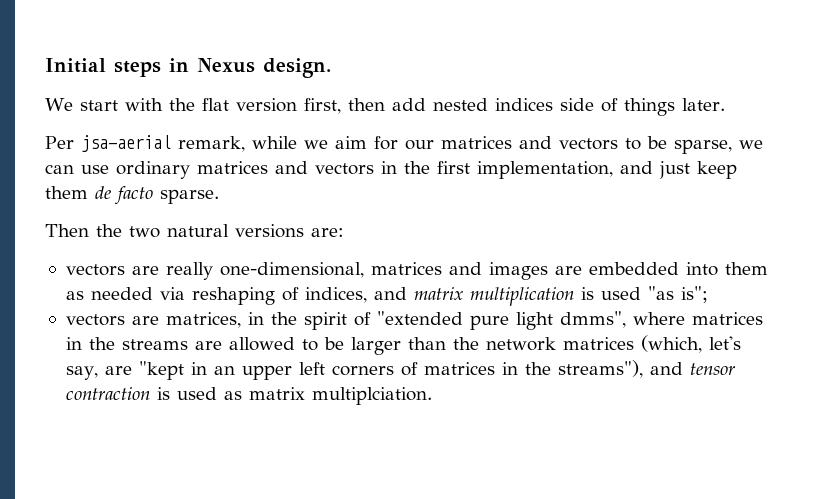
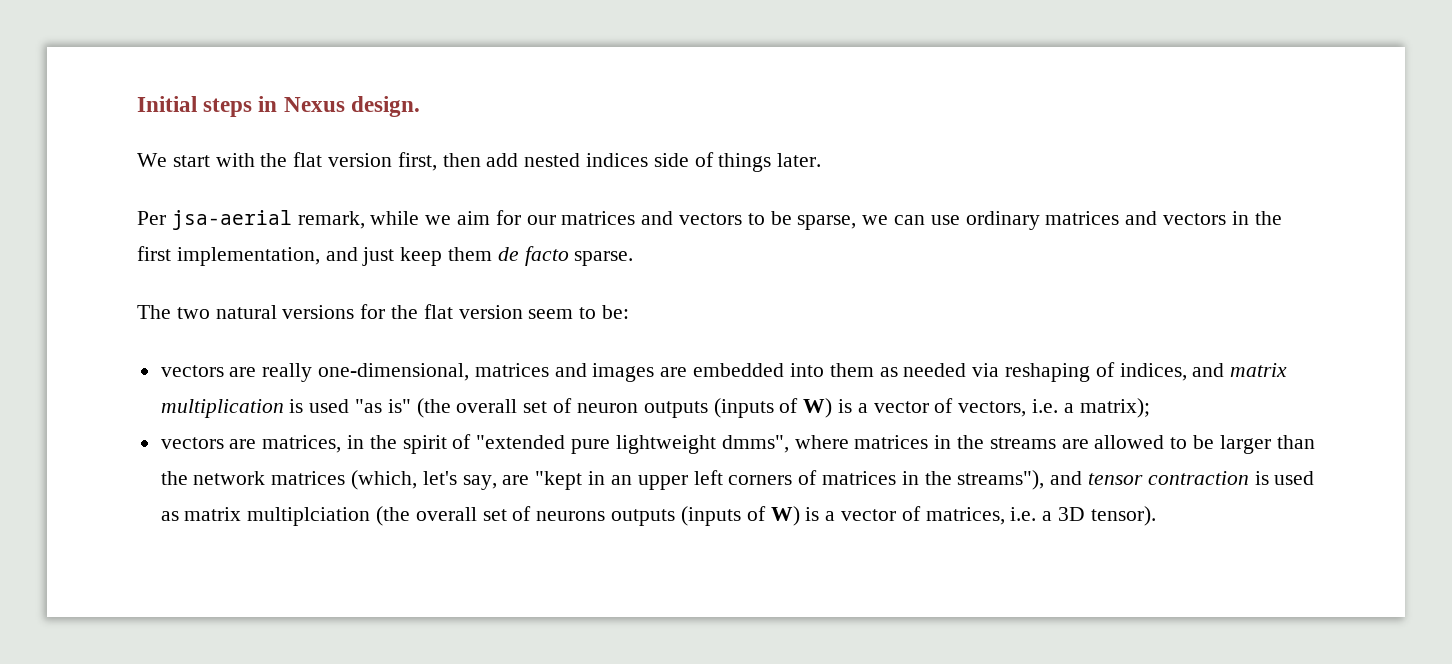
[45,224,122,237] Then the -> [137,305,171,319] The
[311,228,344,237] are: -> [360,304,630,319] for the flat version seem to be:
[680,286,708,303] is"; -> [387,398,1150,418] is" (the overall set of neuron outputs (inputs of W) is a vector of vectors, i.e. a matrix);
[515,312,553,330] light -> [615,435,716,454] lightweight
[311,387,432,405] multiplciation. -> [247,506,1156,526] multiplciation (the overall set of neurons outputs (inputs of W) is a vector of matrices, i.e. a 3D tensor).

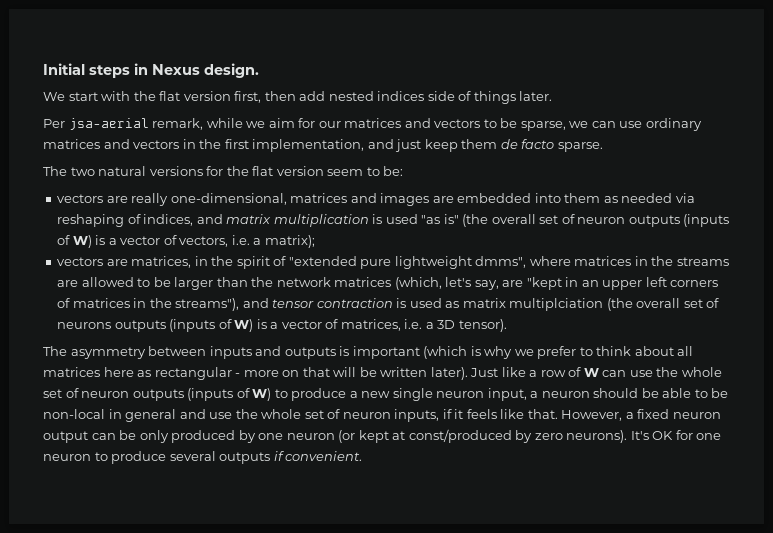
(1156, 516) none -> [43,346,694,359] [43,367,722,380] [43,388,729,401] [43,409,721,422] [43,429,722,443] [43,451,363,464] // The asymmetry between inputs and outputs is important (which is why we prefer to think about all matrices here as rectangular - more on that will be written later). Just like a row of W can use the whole set of neuron outputs (inputs of W) to produce a new single neuron input, a neuron should be able to be non-local in general and use the whole set of neuron inputs, if it feels like that. However, a fixed neuron output can be only produced by one neuron (or kept at const/produced by zero neurons). It's OK for one neuron to produce several outputs if convenient.

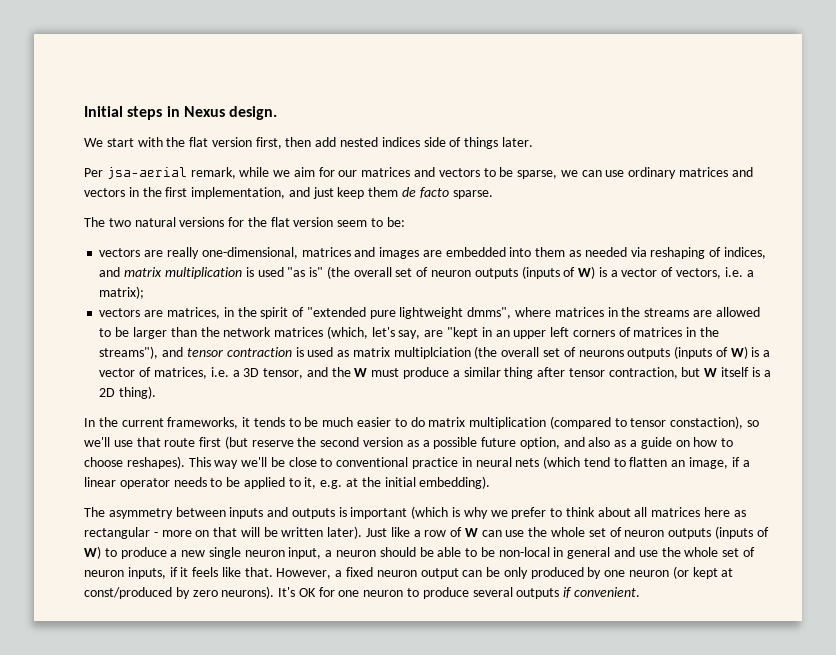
[458,319,507,332] tensor). -> [263,367,771,379] [99,386,157,399] [84,416,760,429] [84,436,734,449] [84,456,750,469] [84,476,491,489] tensor, and the W must produce a similar thing after tensor contraction, but W itself is a 2D thing). // In the current frameworks, it tends to be much easier to do matrix multiplication (compared to tensor constaction), so we'll use that route first (but reserve the second version as a possible future option, and also as a guide on how to choose reshapes). This way we'll be close to conventional practice in neural nets (which tend to flatten an image, if a linear operator needs to be applied to it, e.g. at the initial embedding).

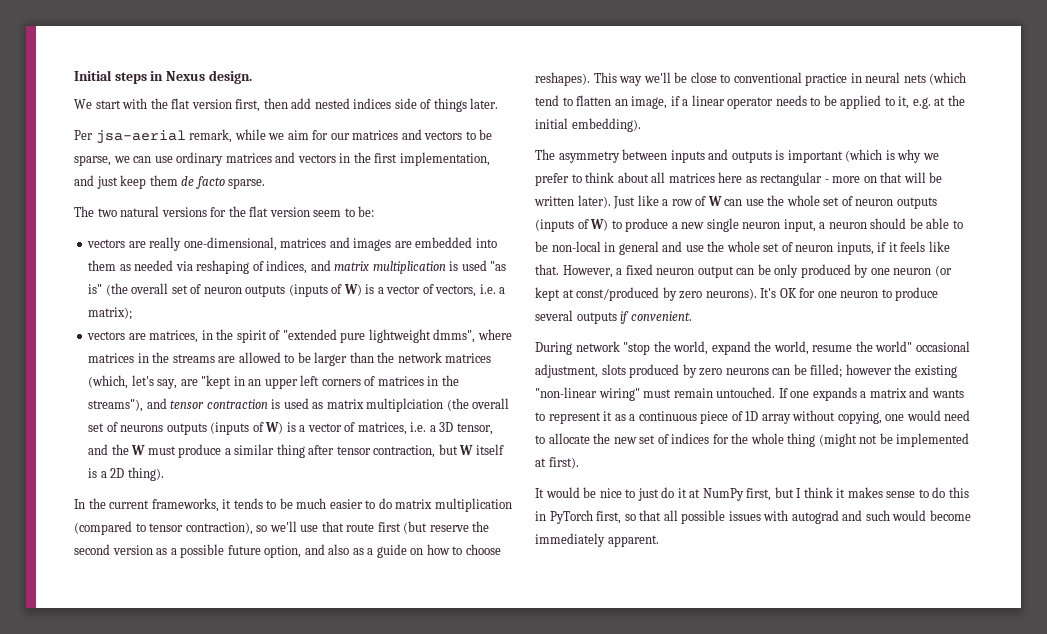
[670,416,744,429] constaction), -> [185,522,253,535] contraction),
(640, 592) none -> [535,341,970,355] [535,364,957,378] [535,387,964,401] [535,410,971,424] [535,433,970,447] [535,457,579,469] [535,487,969,501] [535,510,971,524] [535,533,659,547] // During network "stop the world, expand the world, resume the world" occasional adjustment, slots produced by zero neurons can be filled; however the existing "non-linear wiring" must remain untouched. If one expands a matrix and wants to represent it as a continuous piece of 1D array without copying, one would need to allocate the new set of indices for the whole thing (might not be implemented at first). // It would be nice to just do it at NumPy first, but I think it makes sense to do this in PyTorch first, so that all possible issues with autograd and such would become immediately apparent.

